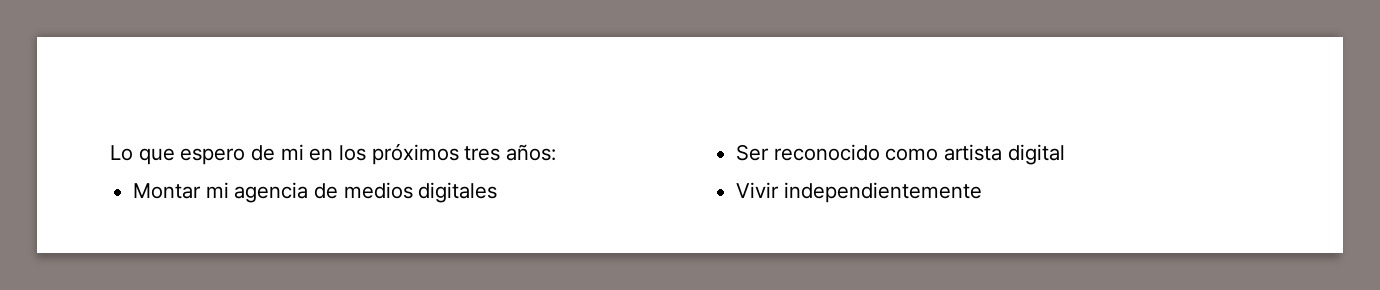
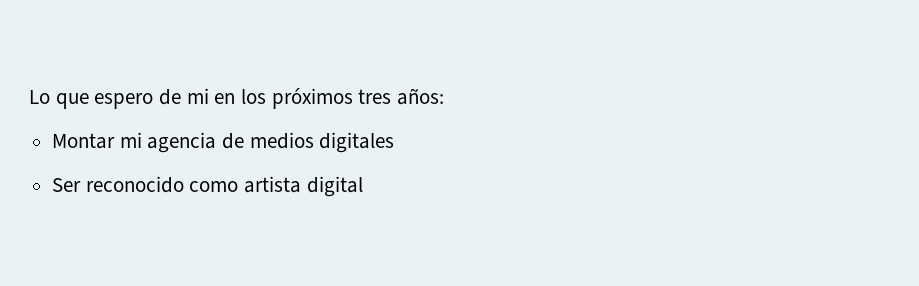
[736,182,982,203] // Vivir independientemente -> (363, 186) none

